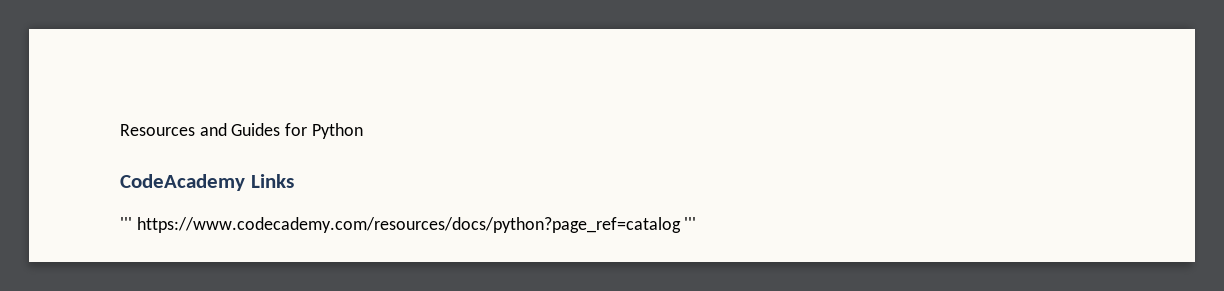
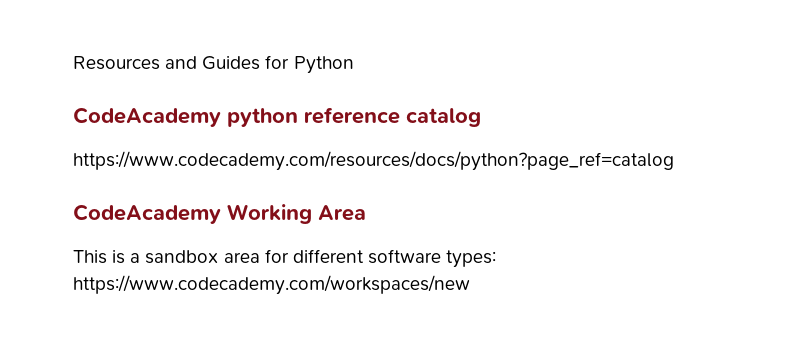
[250,174,294,188] [120,217,697,233] Links // ''' https://www.codecademy.com/resources/docs/python?page_ref=catalog ''' -> [227,107,481,127] [73,151,674,171] [73,204,366,224] [73,249,497,268] [73,275,470,295] python reference catalog // https://www.codecademy.com/resources/docs/python?page_ref=catalog // CodeAcademy Working Area // This is a sandbox area for different software types: https://www.codecademy.com/workspaces/new

